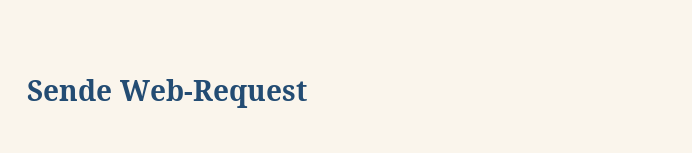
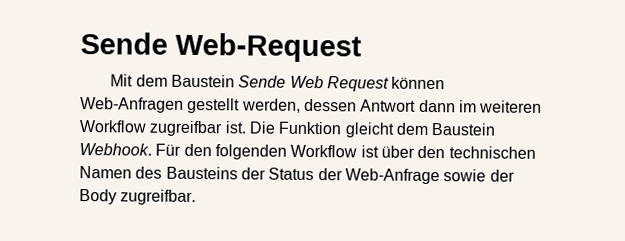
(307, 93) none -> [110,74,446,92] [80,97,543,114] [79,120,496,138] [79,143,536,160] [79,166,515,185] [79,189,197,206] // Mit dem Baustein Sende Web Request können Web-Anfragen gestellt werden, dessen Antwort dann im weiteren Workflow zugreifbar ist. Die Funktion gleicht dem Baustein Webhook. Für den folgenden Workflow ist über den technischen Namen des Bausteins der Status der Web-Anfrage sowie der Body zugreifbar.

